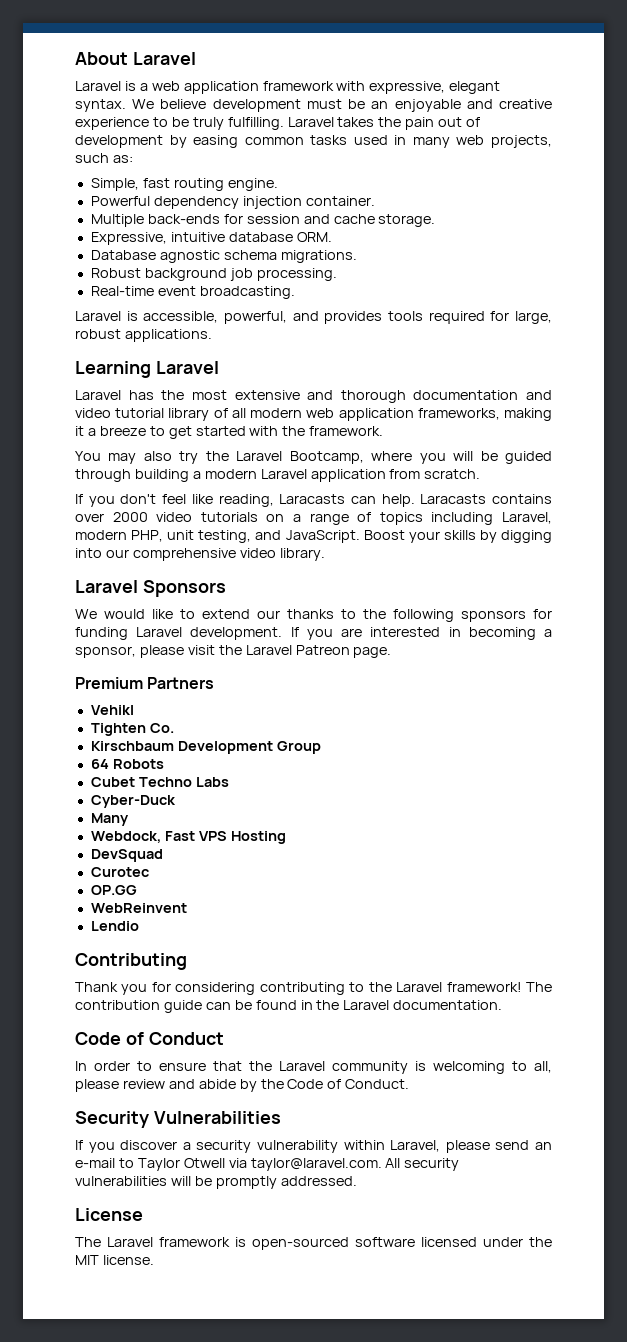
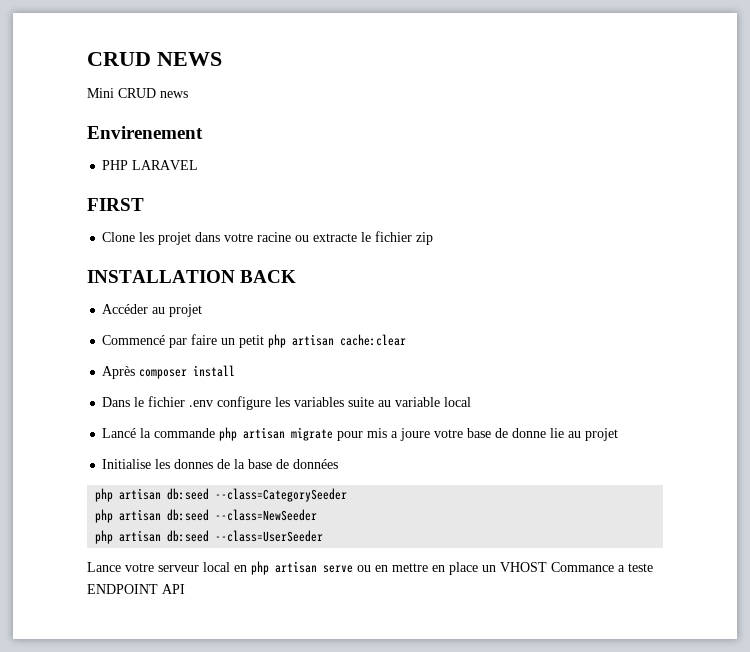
[75,52,196,65] [75,81,501,94] [75,99,552,112] [75,117,481,130] [75,135,552,148] [75,153,133,163] [90,178,278,191] [90,196,375,209] [90,214,436,227] [90,232,332,245] [90,250,357,263] [90,268,337,281] [90,286,295,299] [75,311,552,324] [75,329,212,342] [75,361,219,378] [75,390,552,403] [75,408,552,421] [75,426,384,439] [75,451,552,464] [75,469,481,482] [75,494,552,507] [75,512,552,525] [75,530,553,543] [75,548,325,561] [75,580,226,597] [75,609,552,622] [75,627,552,640] [75,645,392,658] [75,677,215,689] [90,705,134,715] [90,723,174,736] [90,741,321,754] [90,759,164,769] [90,777,229,787] [90,795,176,808] [90,813,129,826] [90,831,286,844] [90,849,163,862] [90,867,149,877] [90,885,137,895] [90,903,187,913] [90,921,139,931] [75,953,187,970] [75,982,552,995] [75,1000,503,1013] [75,1032,224,1045] [75,1061,552,1074] [75,1079,410,1092] [75,1111,281,1128] [75,1140,553,1153] [75,1158,460,1171] [75,1176,357,1189] [75,1208,143,1221] [75,1237,552,1250] [75,1255,154,1265] About Laravel // Laravel is a web application framework with expressive, elegant syntax. We believe development must be an enjoyable and creative experience to be truly fulfilling. Laravel takes the pain out of development by easing common tasks used in many web projects, such as: // Simple, fast routing engine. // Powerful dependency injection container. // Multiple back-ends for session and cache storage. // Expressive, intuitive database ORM. // Database agnostic schema migrations. // Robust background job processing. // Real-time event broadcasting. // Laravel is accessible, powerful, and provides tools required for large, robust applications. // Learning Laravel // Laravel has the most extensive and thorough documentation and video tutorial library of all modern web application frameworks, making it a breeze to get started with the framework. // You may also try the Laravel Bootcamp, where you will be guided through building a modern Laravel application from scratch. // If you don't feel like reading, Laracasts can help. Laracasts contains over 2000 video tutorials on a range of topics including Laravel, modern PHP, unit testing, and JavaScript. Boost your skills by digging into our comprehensive video library. // Laravel Sponsors // We would like to extend our thanks to the following sponsors for funding Laravel development. If you are interested in becoming a sponsor, please visit the Laravel Patreon page. // Premium Partners // Vehikl // Tighten Co. // Kirschbaum Development Group // 64 Robots // Cubet Techno Labs // Cyber-Duck // Many // Webdock, Fast VPS Hosting // DevSquad // Curotec // OP.GG // WebReinvent // Lendio // Contributing // Thank you for considering contributing to the Laravel framework! The contribution guide can be found in the Laravel documentation. // Code of Conduct // In order to ensure that the Laravel community is welcoming to all, please review and abide by the Code of Conduct. // Security Vulnerabilities // If you discover a security vulnerability within Laravel, please send an e-mail to Taylor Otwell via taylor@laravel.com. All security vulnerabilities will be promptly addressed. // License // The Laravel framework is open-sourced software licensed under the MIT license. -> [87,52,222,66] [87,88,188,98] [87,126,203,139] [102,160,199,170] [87,198,144,211] [102,231,434,245] [87,270,297,283] [102,304,203,317] [102,334,407,348] [102,365,236,379] [102,396,472,410] [102,427,619,441] [102,459,339,469] [95,488,348,502] [95,509,318,523] [95,530,324,544] [87,561,653,575] [87,584,185,594] CRUD NEWS // Mini CRUD news // Envirenement // PHP LARAVEL // FIRST // Clone les projet dans votre racine ou extracte le fichier zip // INSTALLATION BACK // Accéder au projet // Commencé par faire un petit php artisan cache:clear // Après composer install // Dans le fichier .env configure les variables suite au variable local // Lancé la commande php artisan migrate pour mis a joure votre base de donne lie au projet // Initialise les donnes de la base de données // php artisan db:seed --class=CategorySeeder // php artisan db:seed --class=NewSeeder // php artisan db:seed --class=UserSeeder // Lance votre serveur local en php artisan serve ou en mettre en place un VHOST Commance a teste ENDPOINT API

